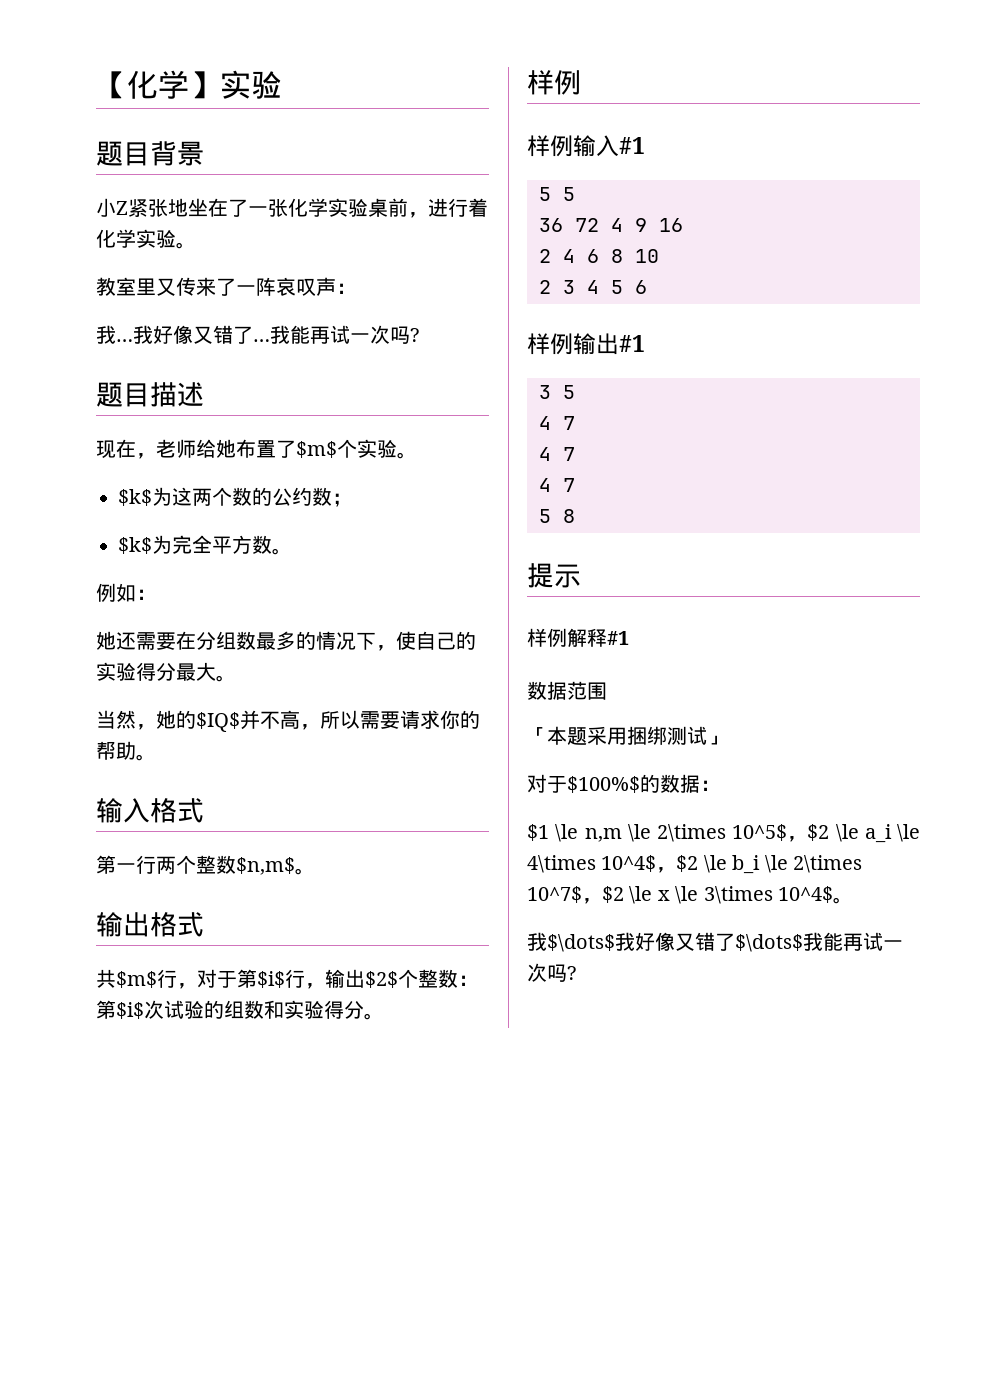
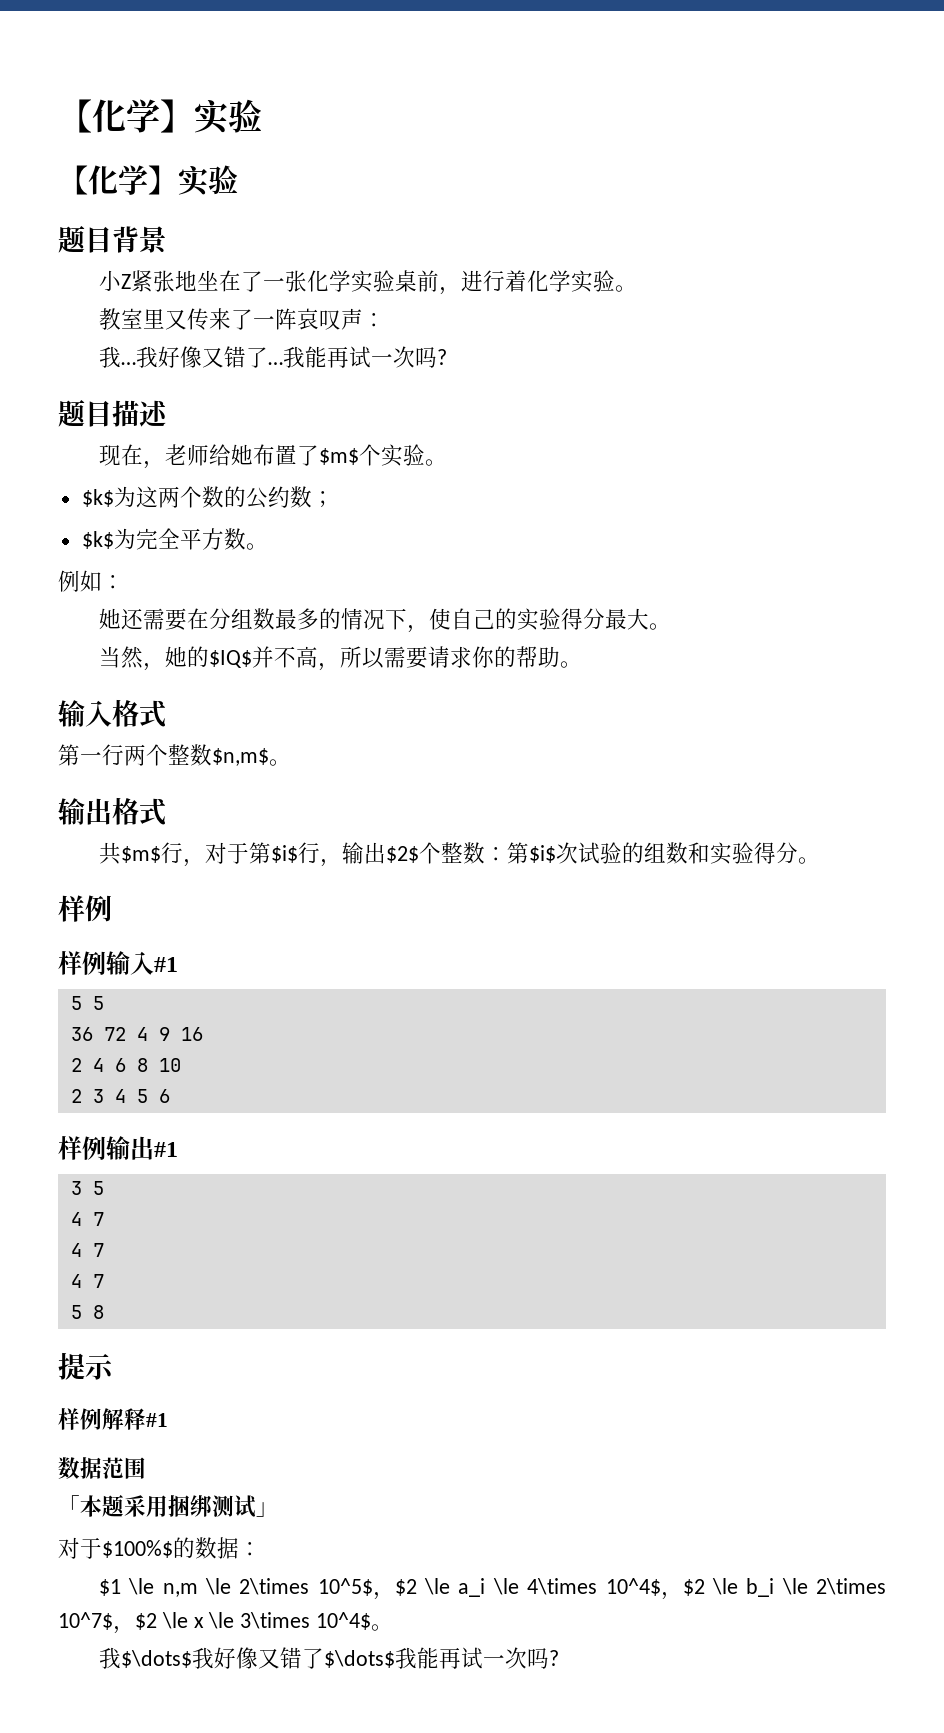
[96,70,282,99] 【化学】实验 -> [58,99,262,135] [58,165,238,197] 【化学】实验 // 【化学】实验

